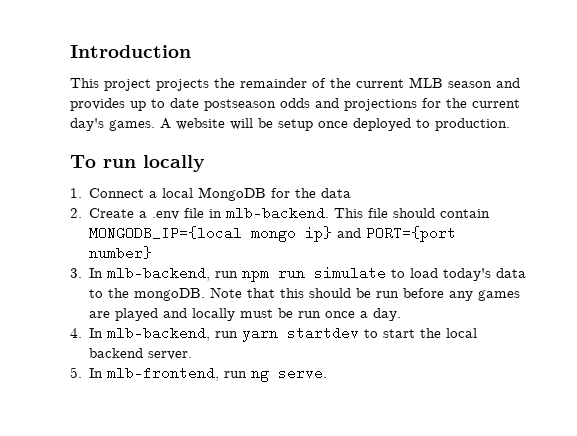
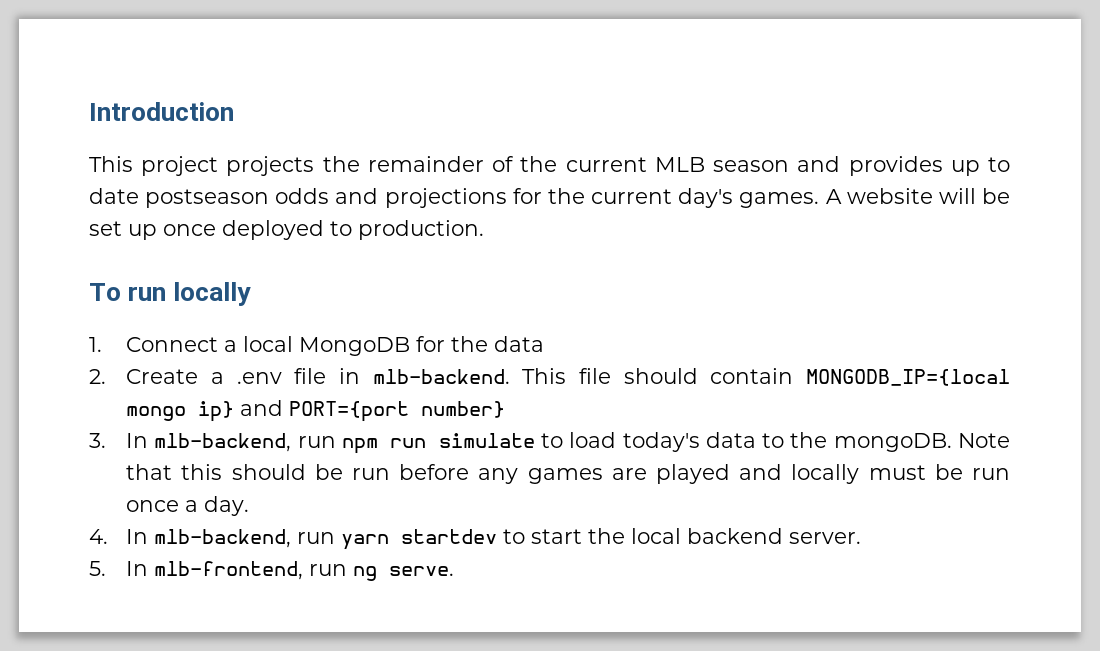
[278,119,313,131] setup -> [89,221,157,240] set up

